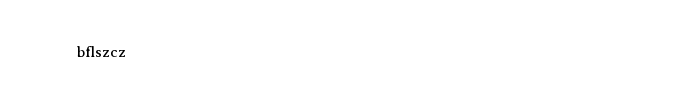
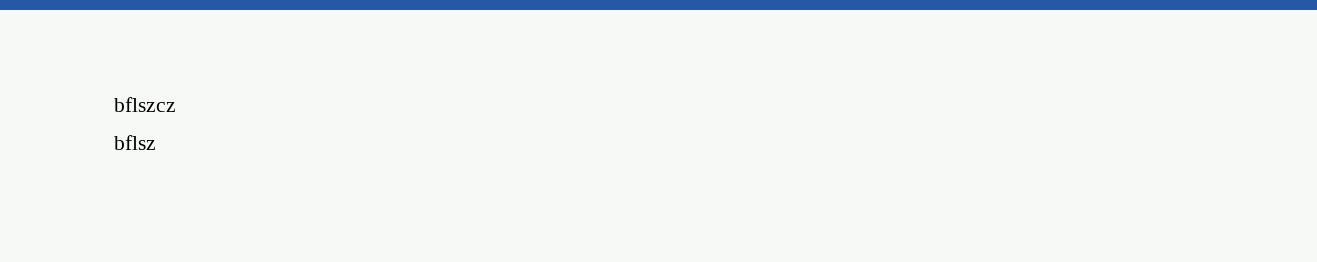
(126, 51) none -> [114,135,156,150] // bflsz

